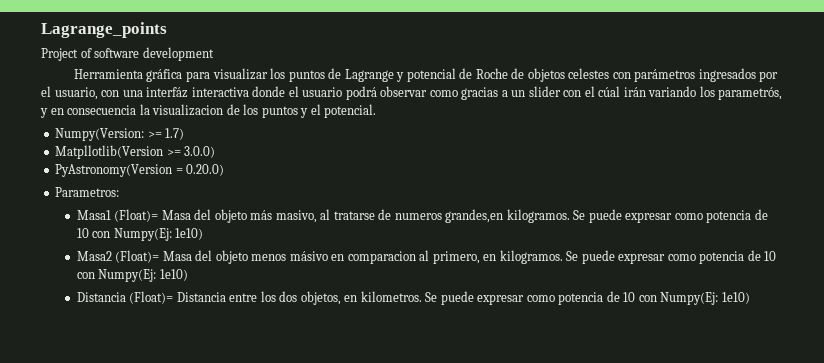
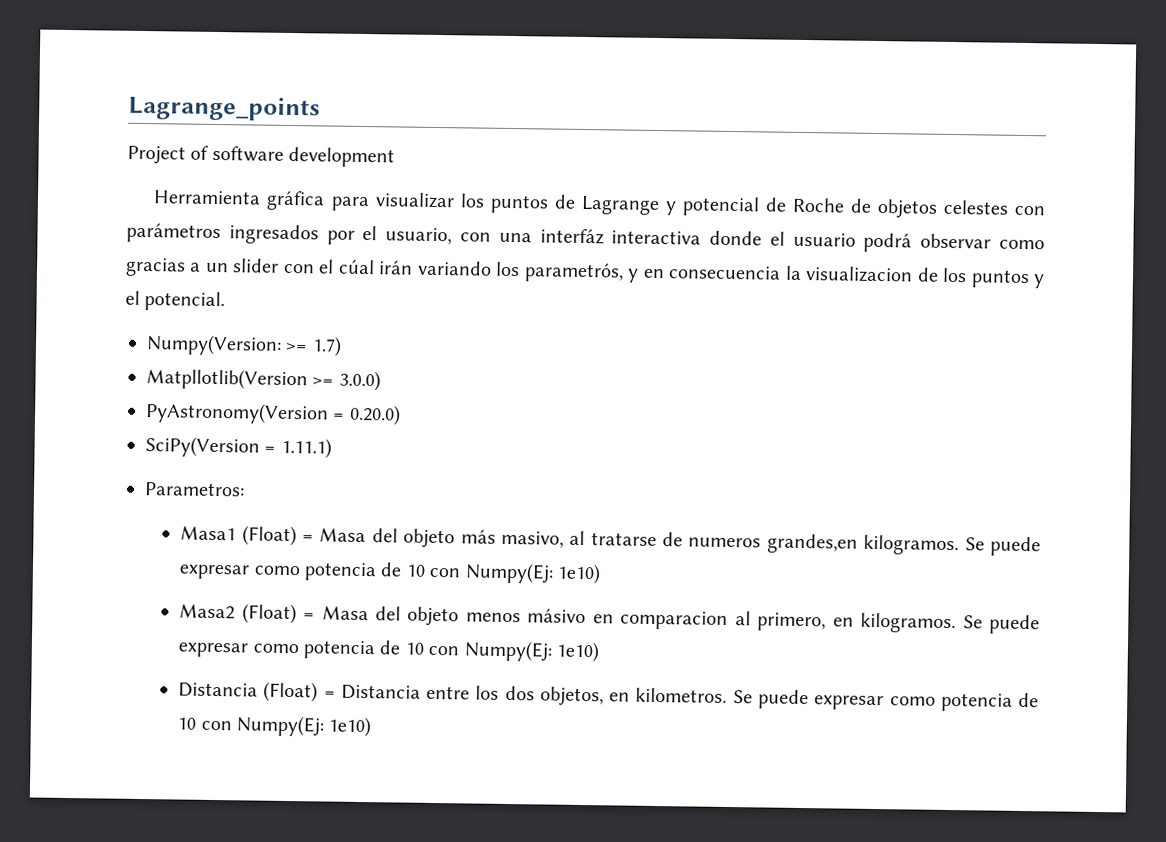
(225, 170) none -> [145,436,332,459] // SciPy(Version = 1.11.1)
[114,209,159,222] (Float)= -> [241,525,314,547] (Float) =
[115,250,160,263] (Float)= -> [241,603,316,625] (Float) =
[129,291,174,304] (Float)= -> [263,681,336,703] (Float) =

